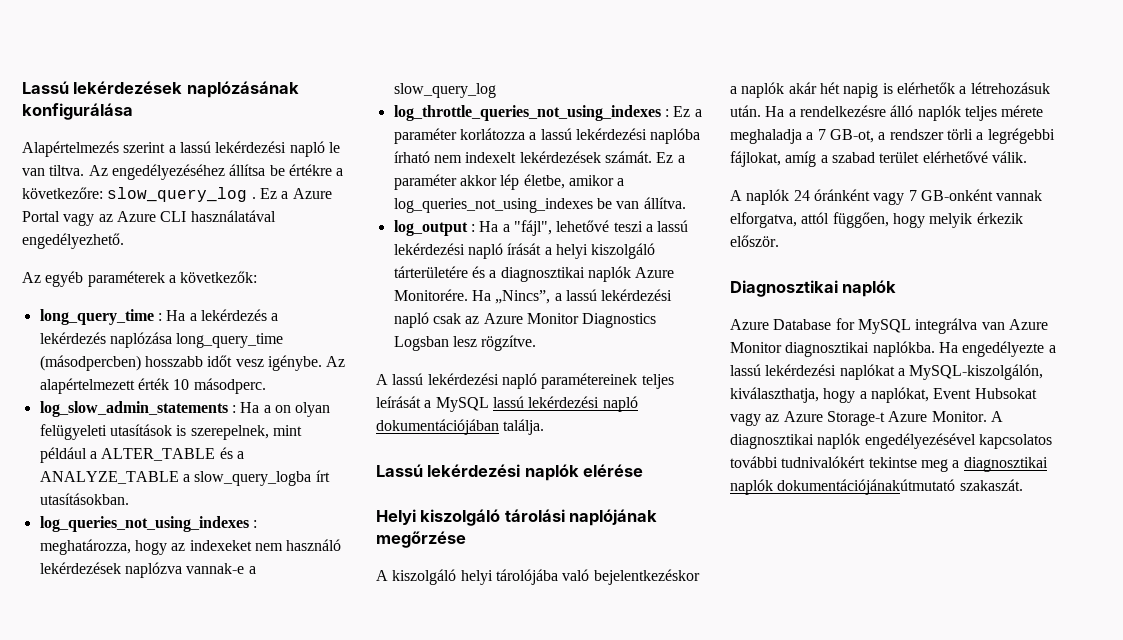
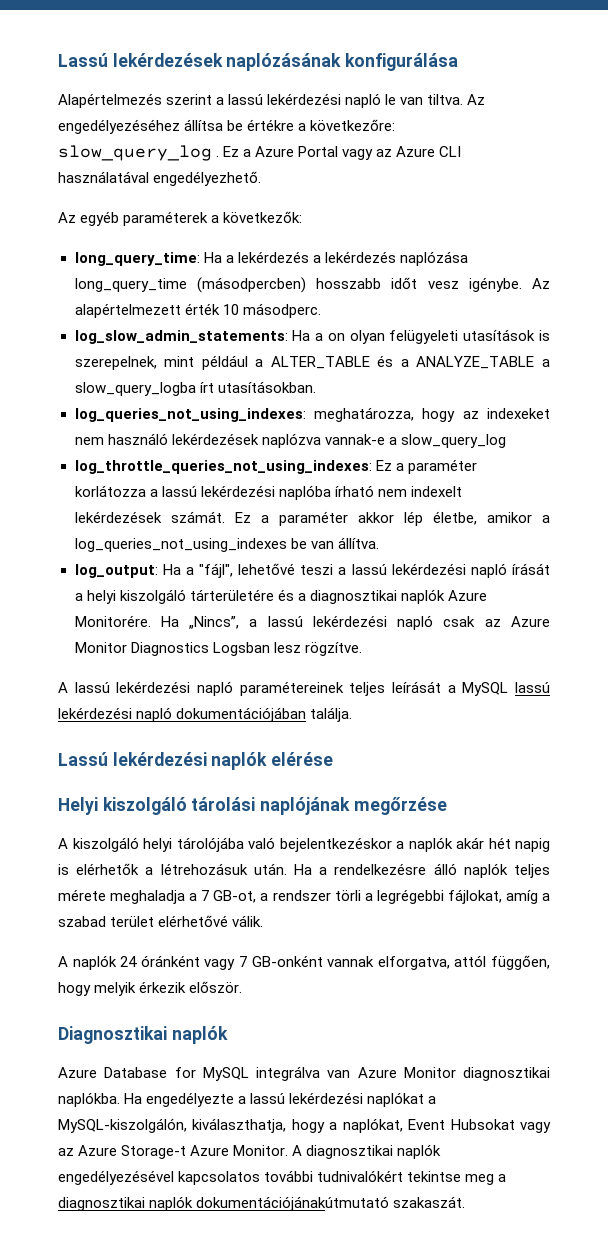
[39,309,162,325] long_query_time : -> [74,252,200,266] long_query_time:
[39,401,236,417] log_slow_admin_statements : -> [74,330,288,344] log_slow_admin_statements:
[39,516,257,532] log_queries_not_using_indexes : -> [74,408,306,422] log_queries_not_using_indexes:
[393,105,669,121] log_throttle_queries_not_using_indexes : -> [74,460,372,474] log_throttle_queries_not_using_indexes:
[393,220,475,236] log_output : -> [74,564,158,578] log_output:

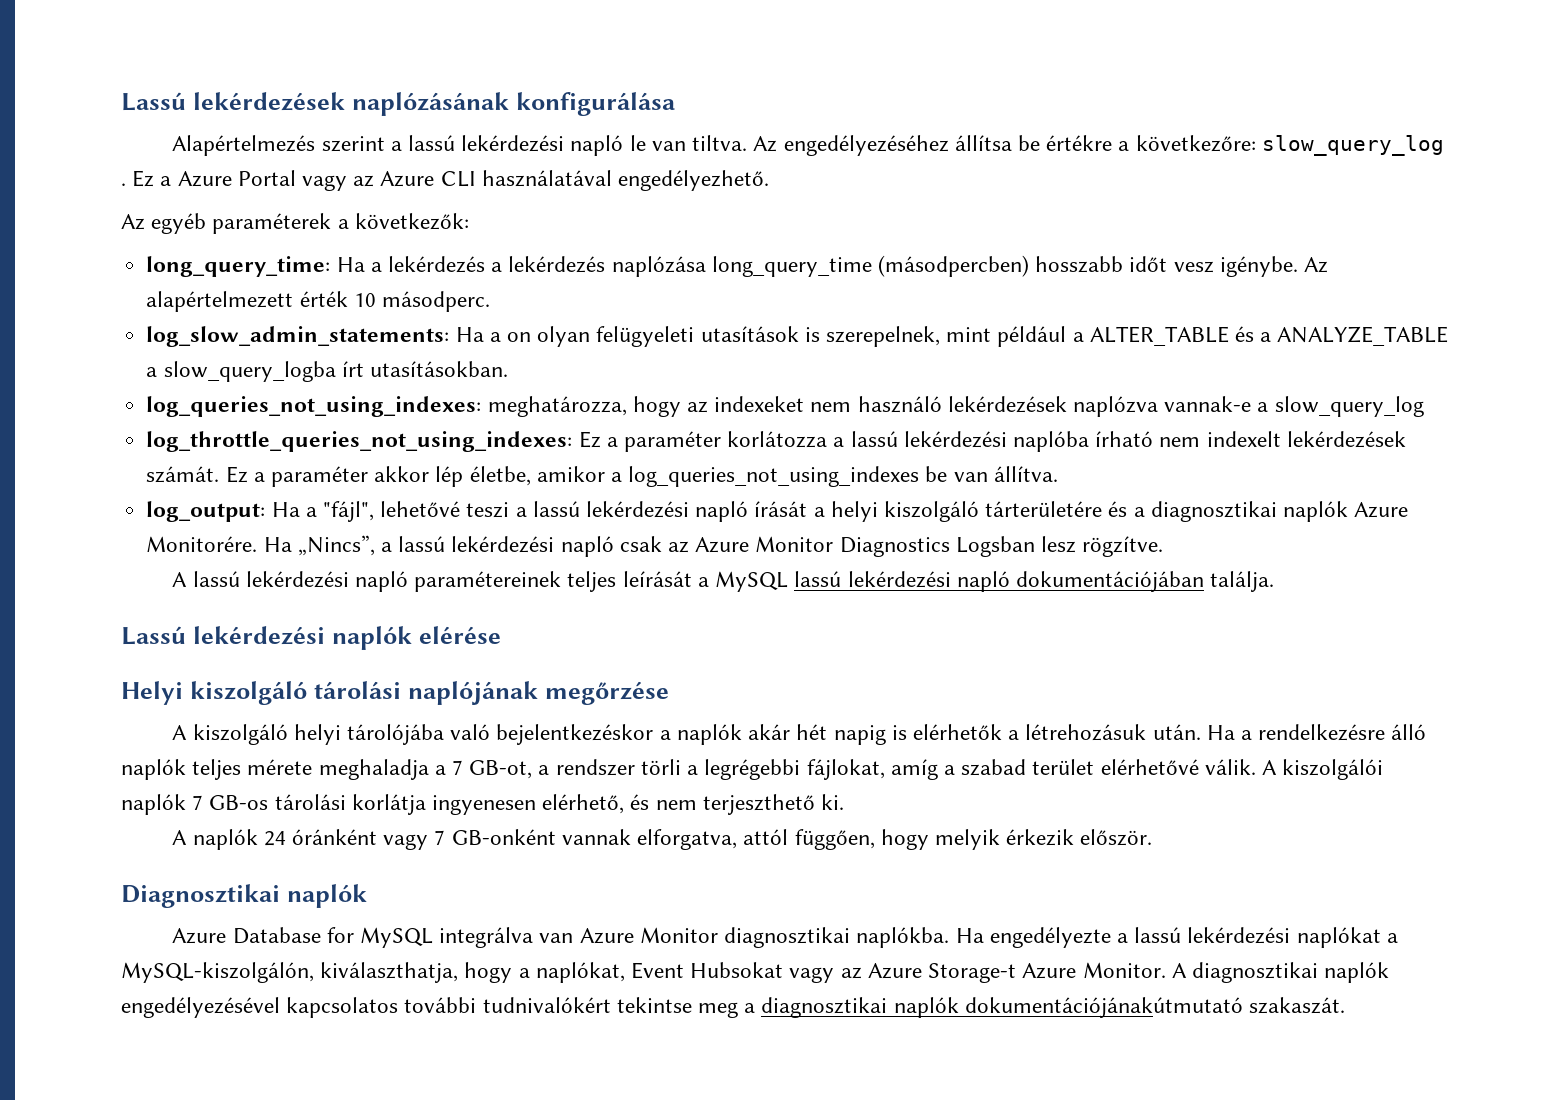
(264, 921) none -> [1261,759,1384,780] [121,794,845,815] A kiszolgálói naplók 7 GB-os tárolási korlátja ingyenesen elérhető, és nem terjeszthető ki.

